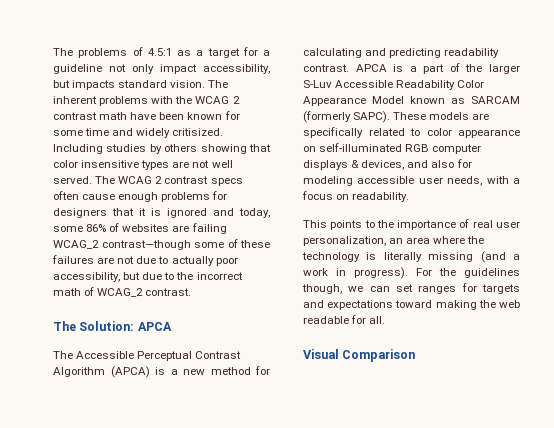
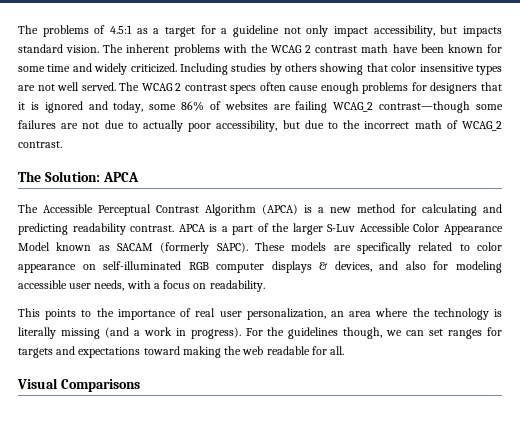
[172,128,224,136] critisized. -> [130,63,177,73] criticized.
[227,239,270,248] of these -> (504, 107) none
[396,80,456,90] Readability -> (410, 227) none
[471,96,520,104] SARCAM -> [117,243,153,251] SACAM
[342,349,416,362] Comparison -> [60,379,140,392] Comparisons

